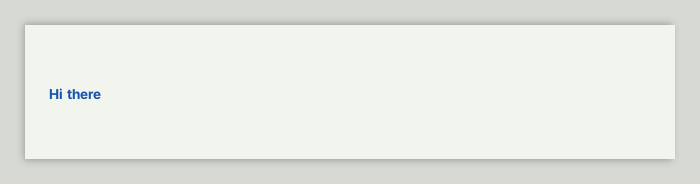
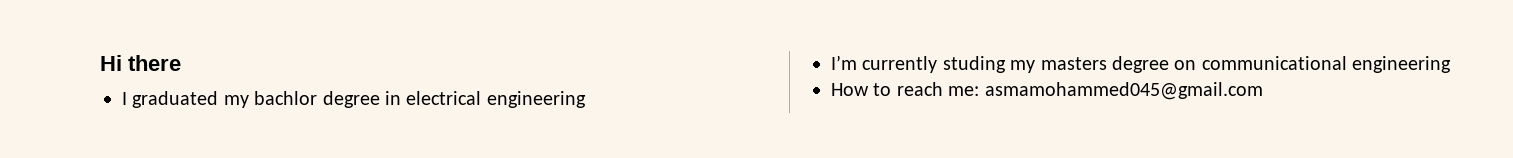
(101, 94) none -> [122,91,586,108] [831,55,1452,73] [831,82,1263,100] // I graduated my bachlor degree in electrical engineering // I’m currently studing my masters degree on communicational engineering // How to reach me: asmamohammed045@gmail.com

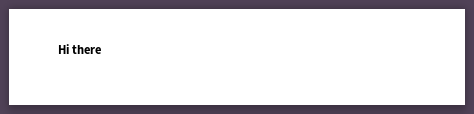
[122,91,586,108] [831,55,1452,73] [831,82,1263,100] // I graduated my bachlor degree in electrical engineering // I’m currently studing my masters degree on communicational engineering // How to reach me: asmamohammed045@gmail.com -> (102, 49) none

